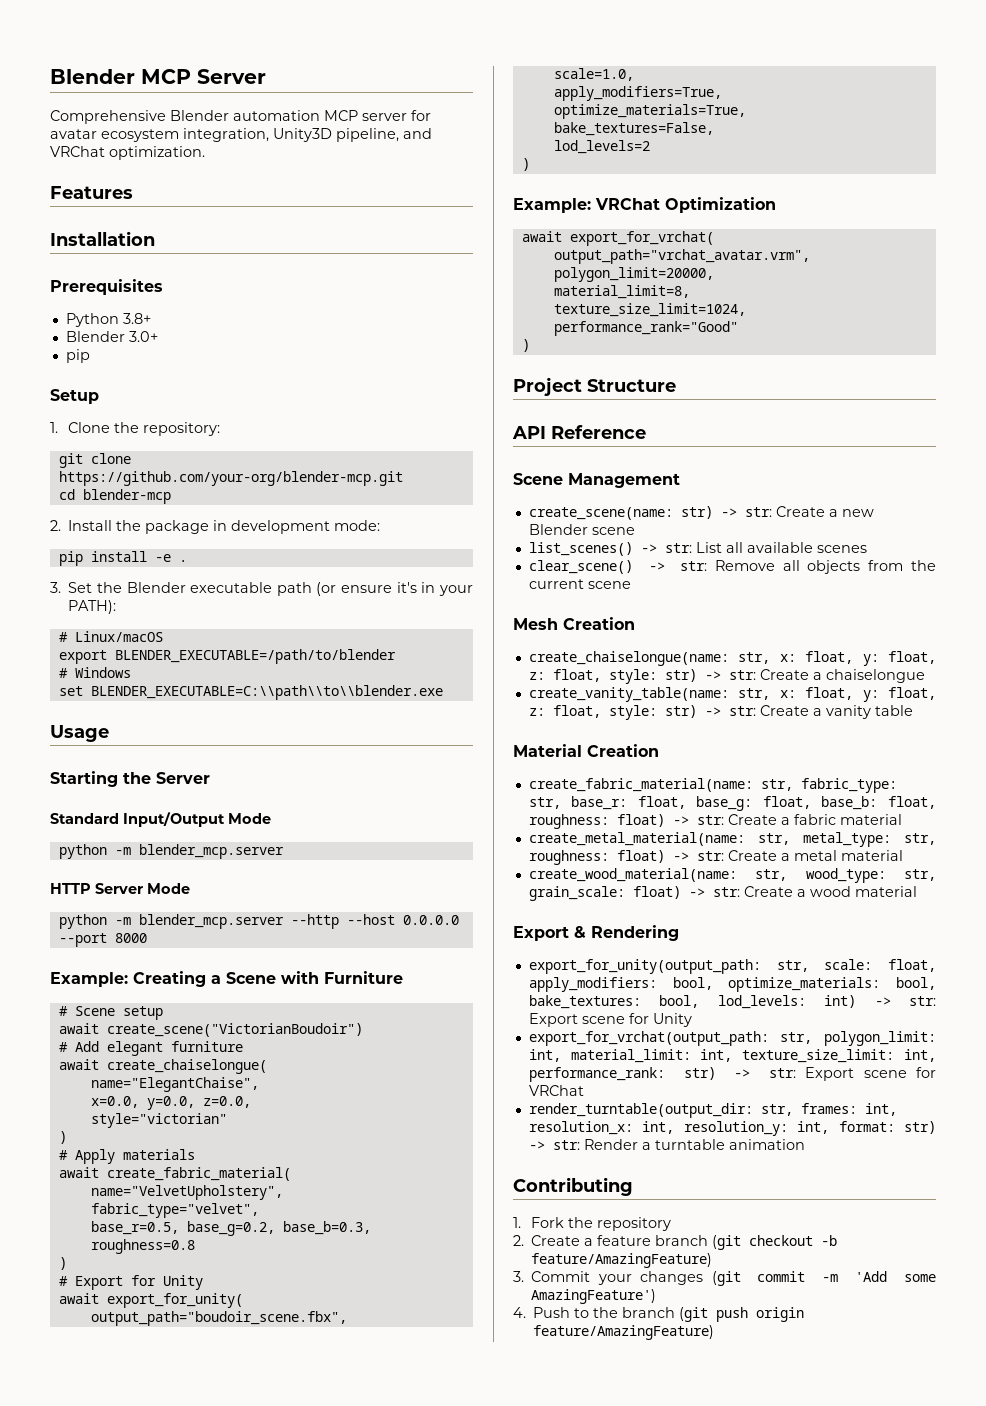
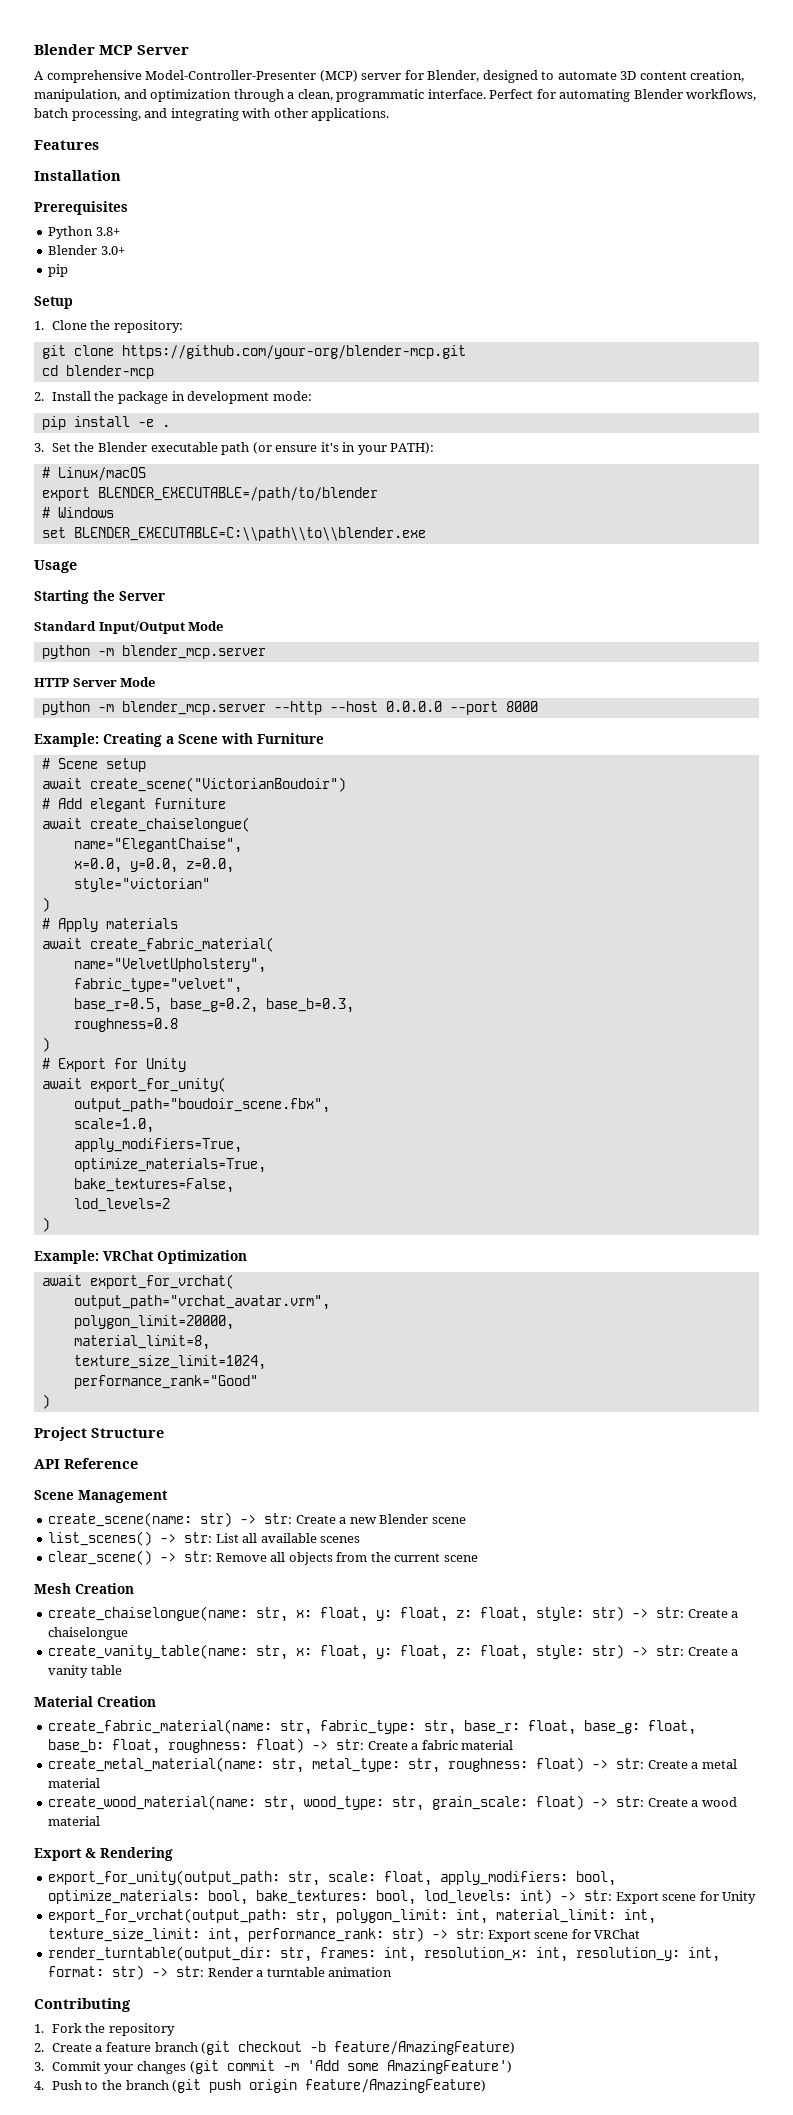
[50,110,431,124] [50,128,432,142] [50,146,205,160] Comprehensive Blender automation MCP server for avatar ecosystem integration, Unity3D pipeline, and VRChat optimization. -> [34,70,745,83] [34,89,757,102] [34,108,390,121] A comprehensive Model-Controller-Presenter (MCP) server for Blender, designed to automate 3D content creation, manipulation, and optimization through a clean, programmatic interface. Perfect for automating Blender workflows, batch processing, and integrating with other applications.

